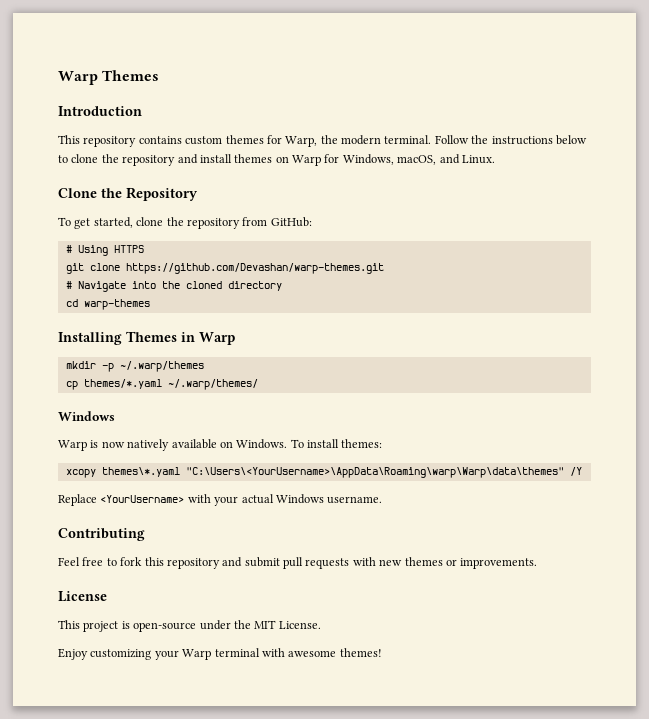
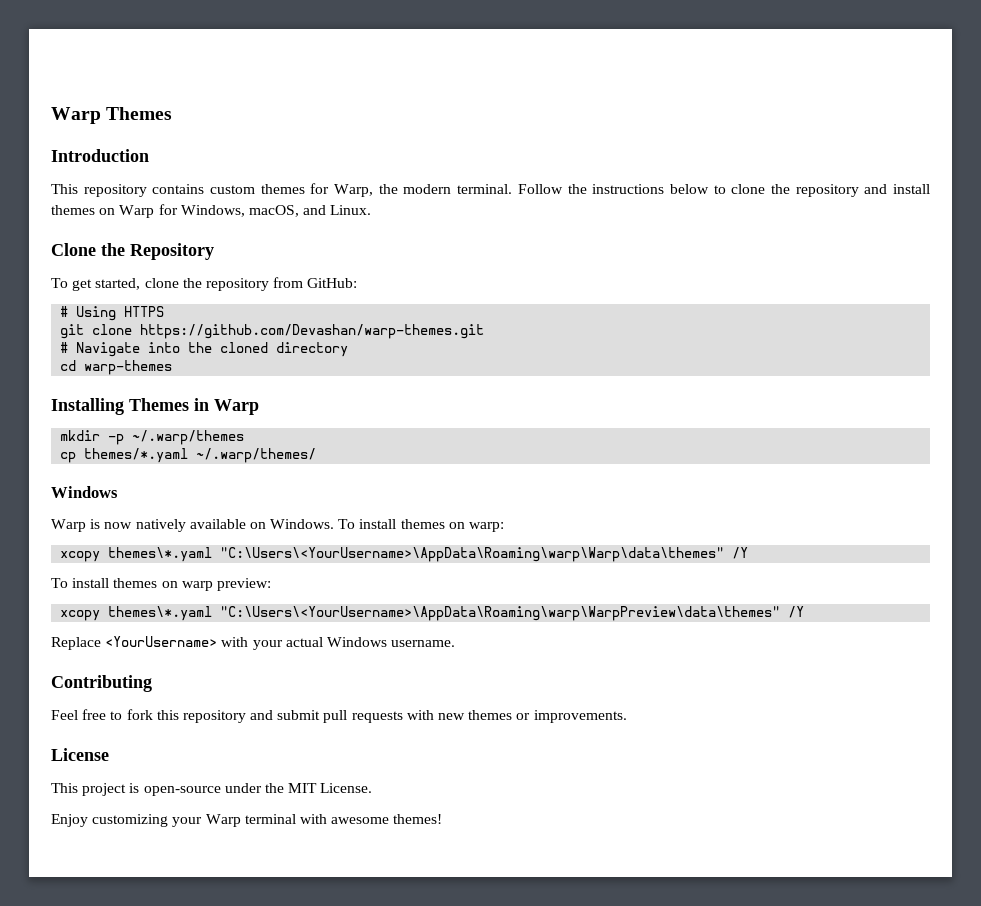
[341,439,383,448] themes: -> [400,519,505,532] themes on warp:
(582, 471) none -> [51,578,271,591] [60,606,805,621] // To install themes on warp preview: // xcopy themes\*.yaml "C:\Users\<YourUsername>\AppData\Roaming\warp\WarpPreview\data\themes" /Y

